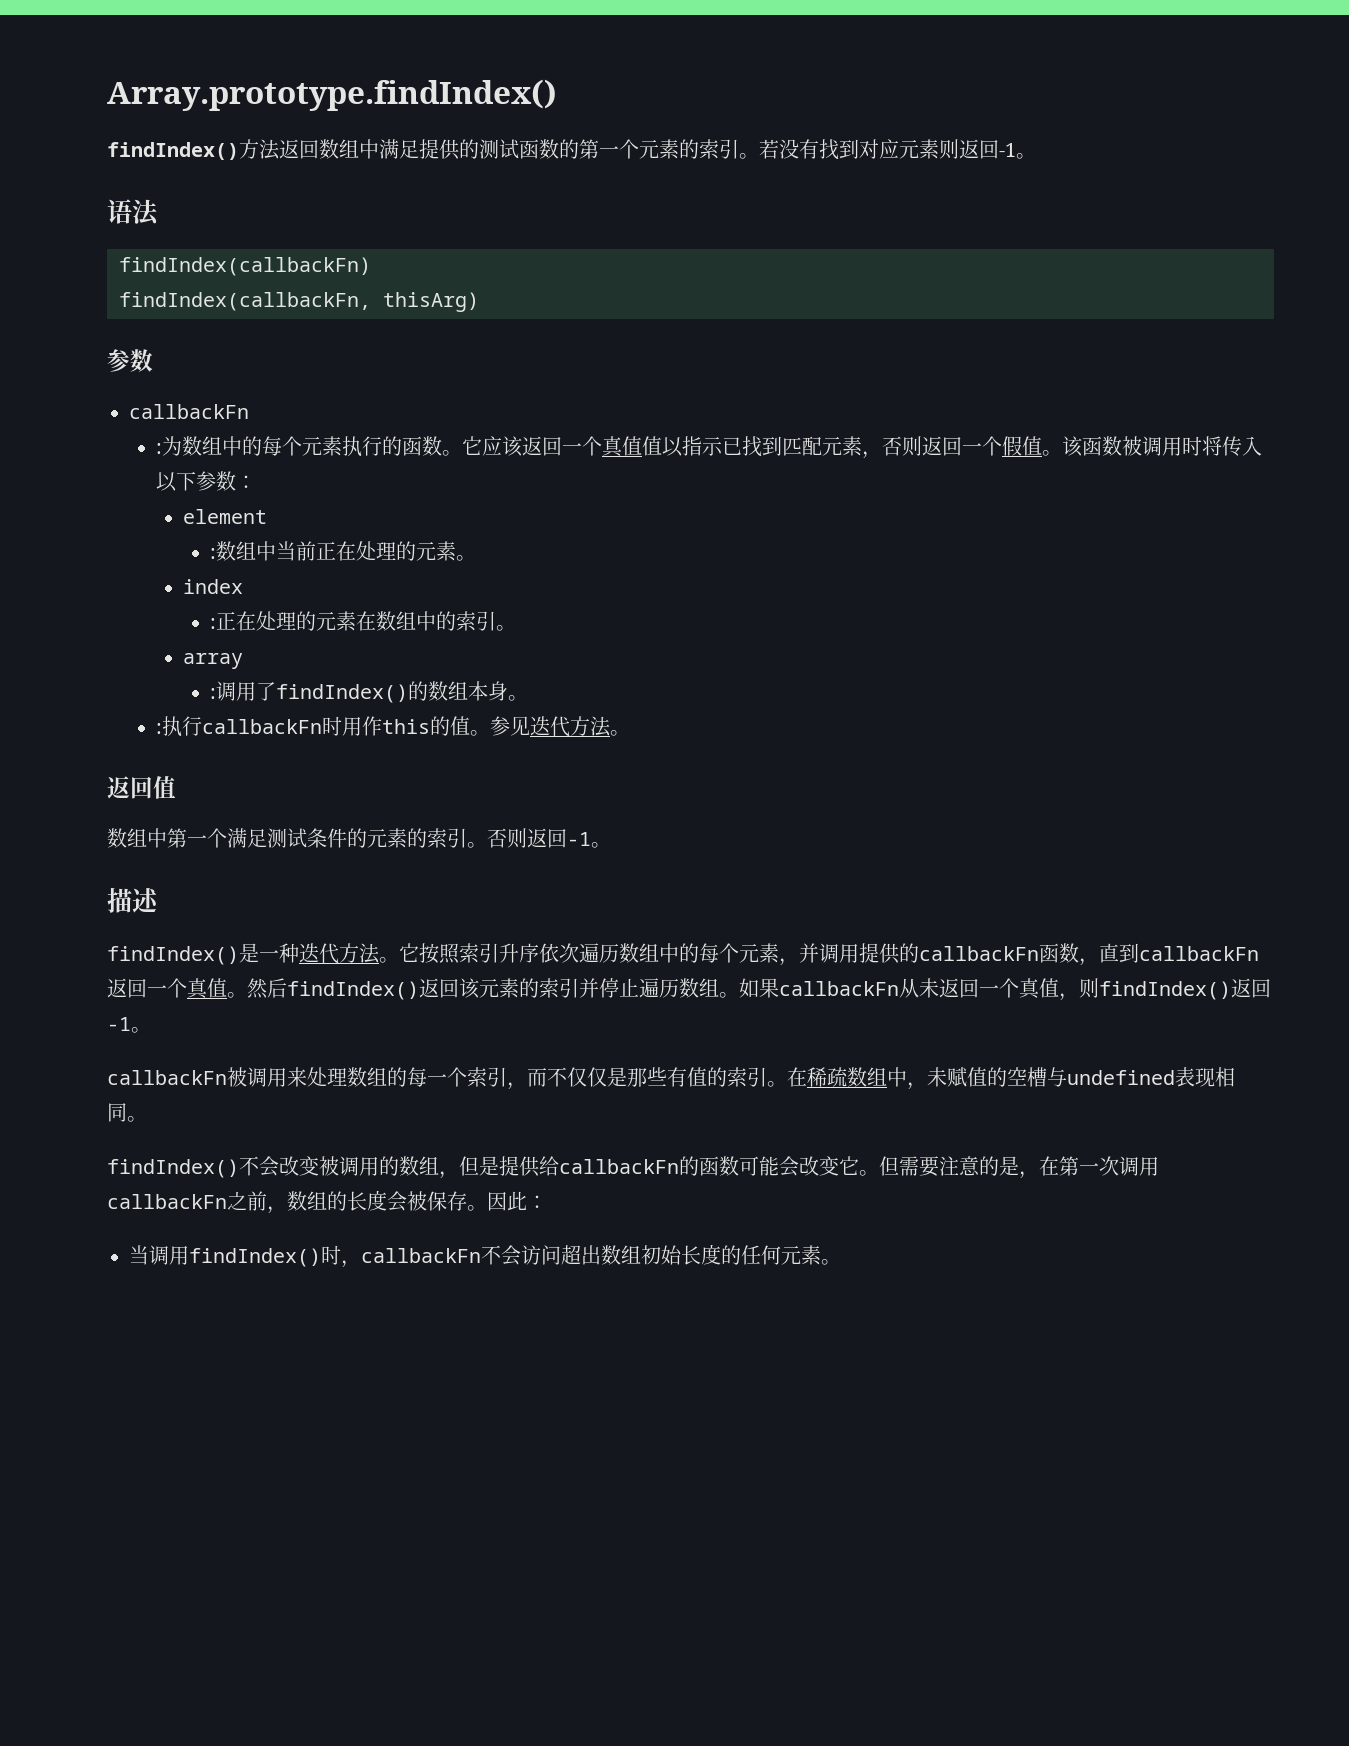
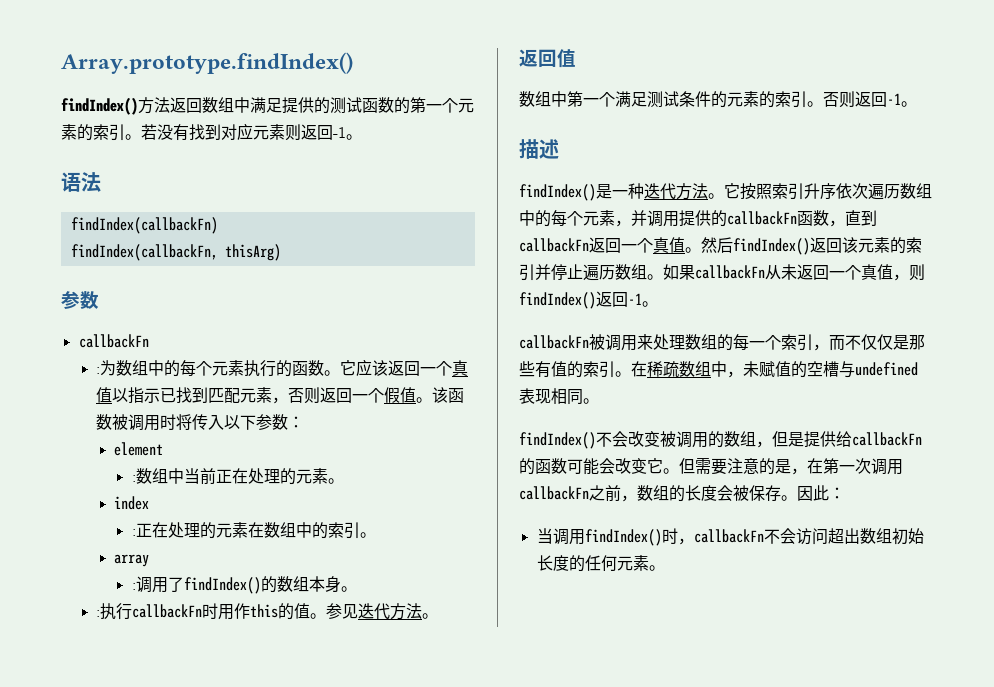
[642,436,663,456] 值 -> (113, 395) none

